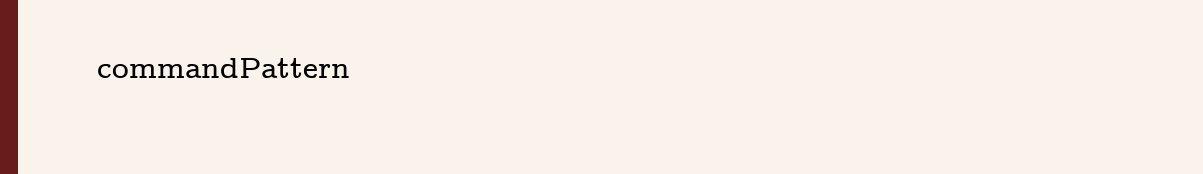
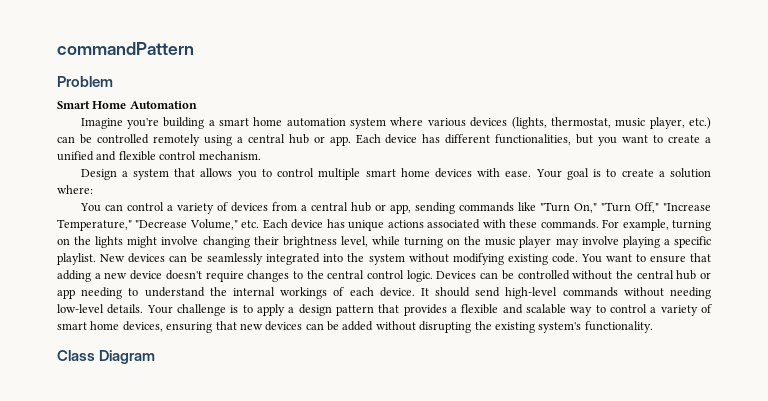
(350, 68) none -> [57,76,113,87] [57,101,197,109] [80,117,711,129] [57,134,712,146] [57,151,261,161] [80,168,712,180] [57,185,93,194] [79,202,711,214] [57,219,711,231] [57,236,711,248] [57,253,711,265] [57,270,712,282] [57,287,711,299] [57,304,713,316] [57,321,653,333] [57,350,156,364] // Problem // Smart Home Automation // Imagine you're building a smart home automation system where various devices (lights, thermostat, music player, etc.) can be controlled remotely using a central hub or app. Each device has different functionalities, but you want to create a unified and flexible control mechanism. // Design a system that allows you to control multiple smart home devices with ease. Your goal is to create a solution where: // You can control a variety of devices from a central hub or app, sending commands like "Turn On," "Turn Off," "Increase Temperature," "Decrease Volume," etc. Each device has unique actions associated with these commands. For example, turning on the lights might involve changing their brightness level, while turning on the music player may involve playing a specific playlist. New devices can be seamlessly integrated into the system without modifying existing code. You want to ensure that adding a new device doesn't require changes to the central control logic. Devices can be controlled without the central hub or app needing to understand the internal workings of each device. It should send high-level commands without needing low-level details. Your challenge is to apply a design pattern that provides a flexible and scalable way to control a variety of smart home devices, ensuring that new devices can be added without disrupting the existing system's functionality. // Class Diagram

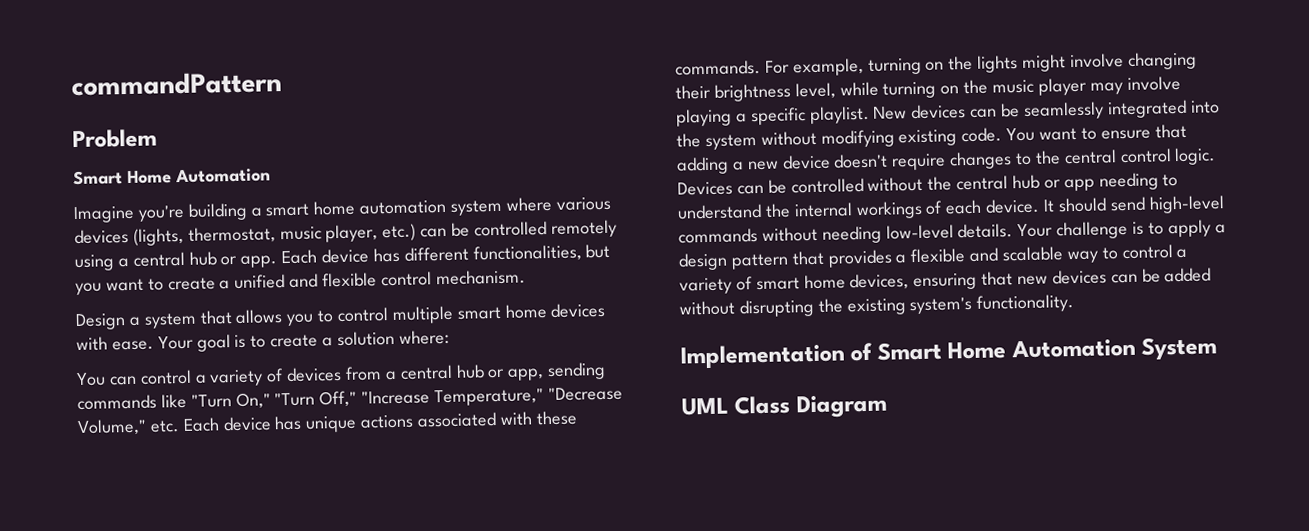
(653, 327) none -> [680,336,1218,369] [681,397,729,416] Implementation of Smart Home Automation System // UML

